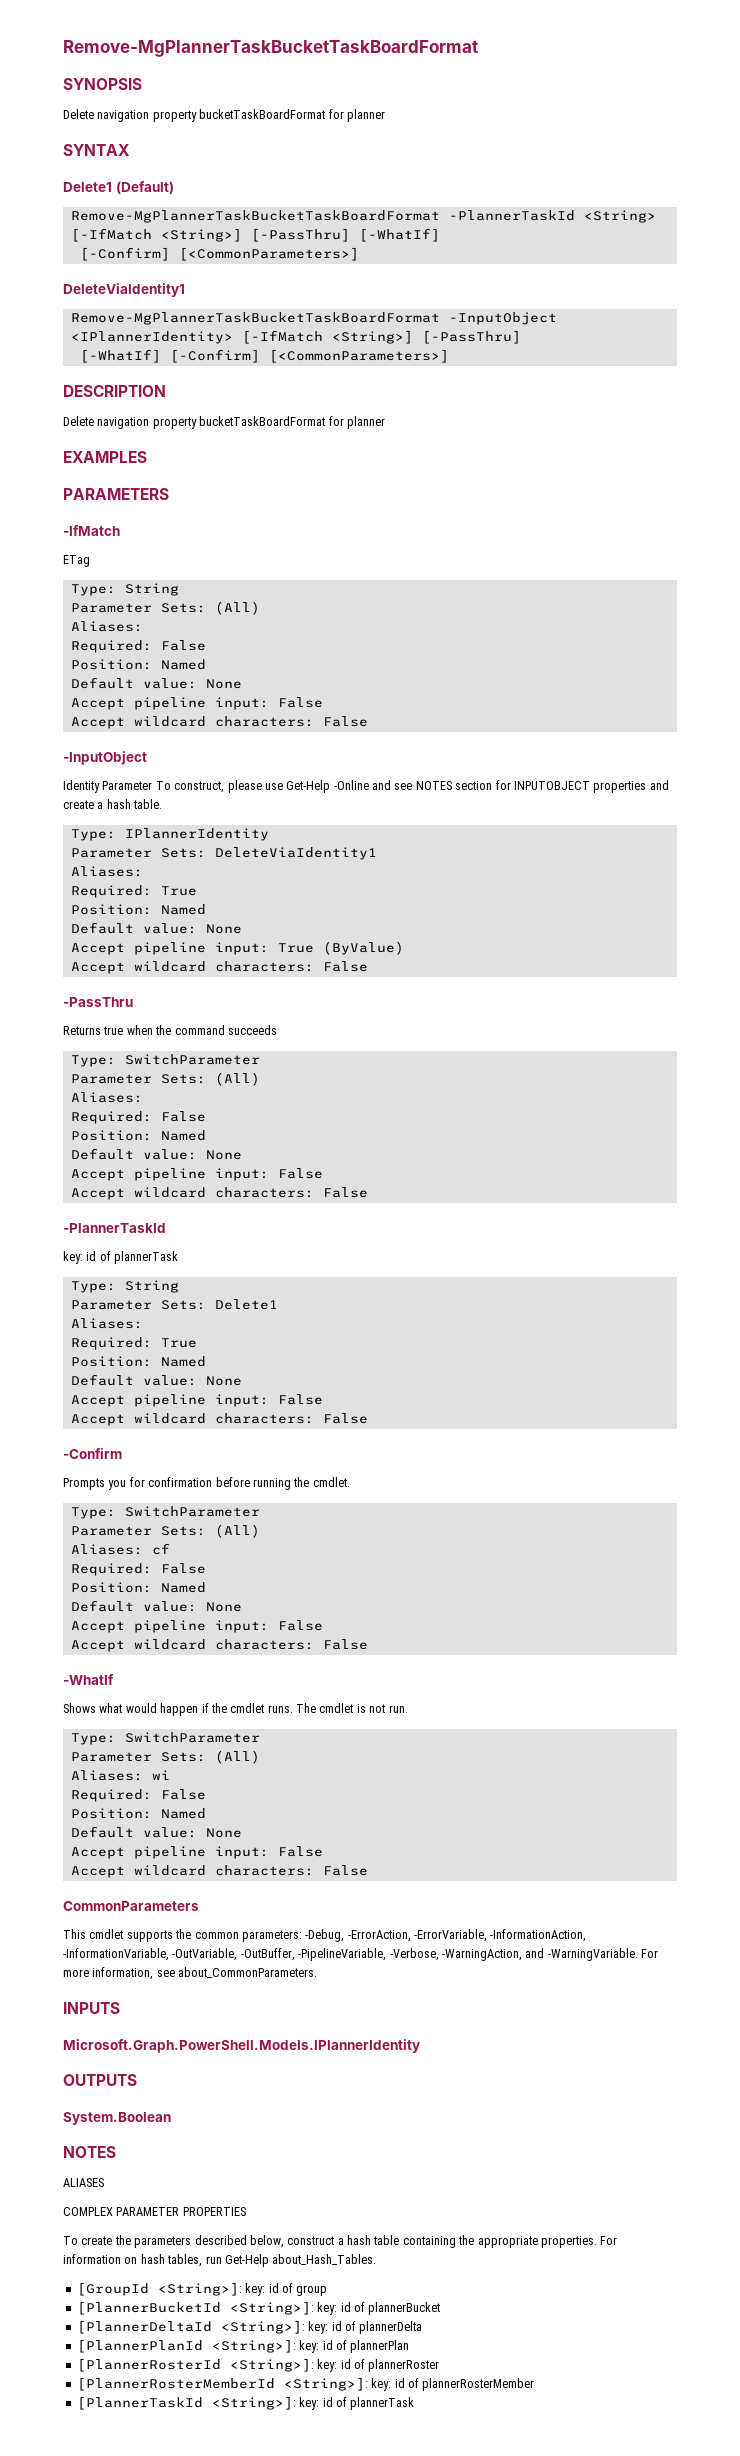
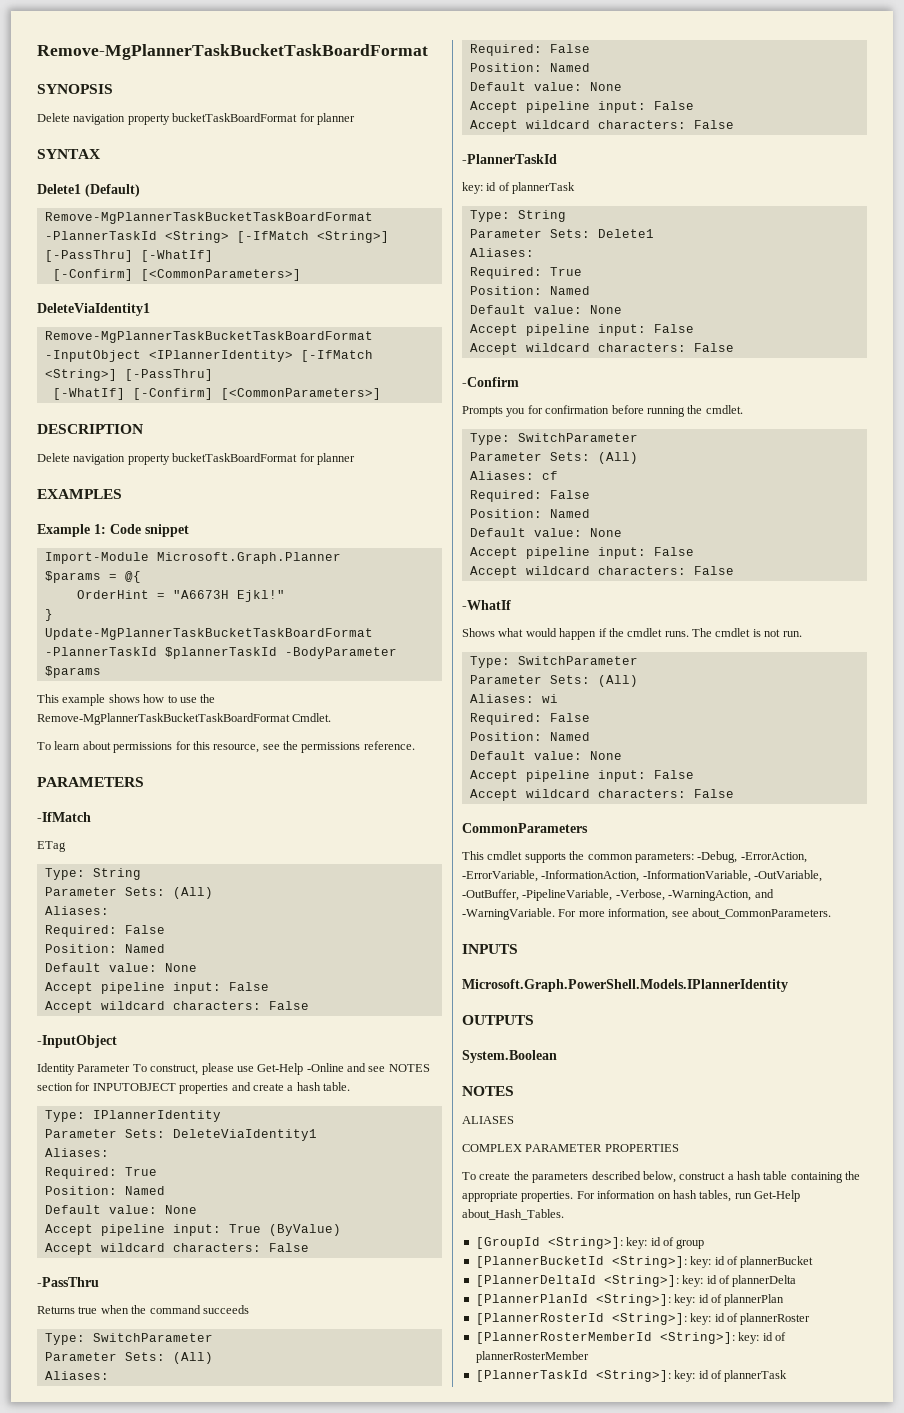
(147, 457) none -> [37,524,189,537] [44,552,341,564] [44,571,141,583] [76,590,285,602] [44,609,53,621] [44,628,373,640] [44,647,397,659] [44,666,101,678] [37,694,216,706] [37,713,332,725] [37,741,415,753] // Example 1: Code snippet // Import-Module Microsoft.Graph.Planner // $params = @{ // OrderHint = "A6673H Ejkl!" // } // Update-MgPlannerTaskBucketTaskBoardFormat -PlannerTaskId $plannerTaskId -BodyParameter $params // This example shows how to use the Remove-MgPlannerTaskBucketTaskBoardFormat Cmdlet. // To learn about permissions for this resource, see the permissions reference.

